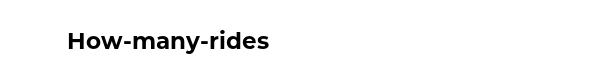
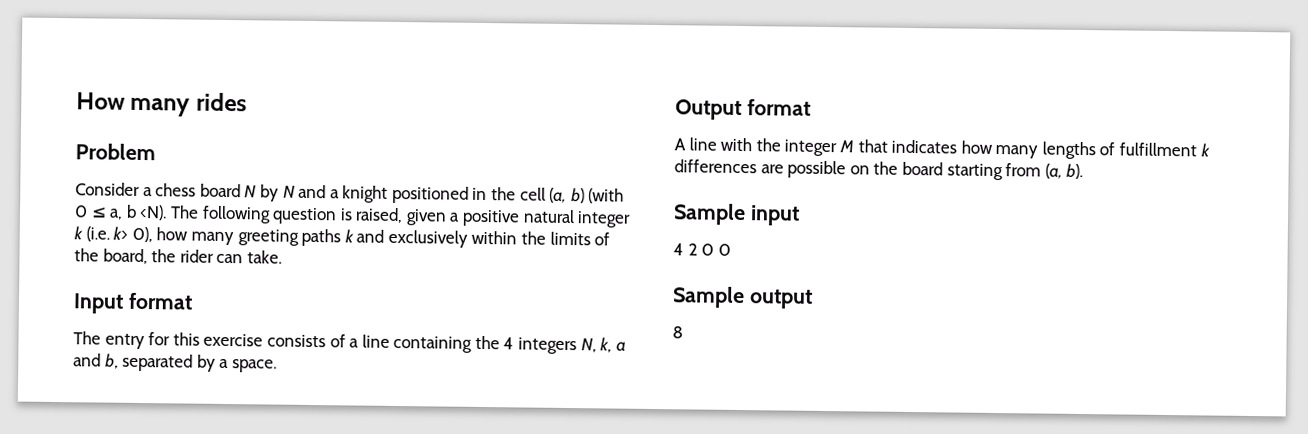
[67,30,269,54] How-many-rides -> [76,92,247,117] [75,143,156,161] [75,182,625,204] [74,204,632,228] [74,226,611,248] [74,248,282,265] [73,292,193,314] [73,331,626,355] [73,353,277,373] [675,99,811,121] [674,137,1210,160] [674,159,1084,181] [673,203,800,226] [673,243,731,256] [672,286,813,309] [672,326,683,339] How many rides // Problem // Consider a chess board N by N and a knight positioned in the cell (a, b) (with 0 ≤ a, b <N). The following question is raised, given a positive natural integer k (i.e. k> 0), how many greeting paths k and exclusively within the limits of the board, the rider can take. // Input format // The entry for this exercise consists of a line containing the 4 integers N, k, a and b, separated by a space. // Output format // A line with the integer M that indicates how many lengths of fulfillment k differences are possible on the board starting from (a, b). // Sample input // 4 2 0 0 // Sample output // 8

